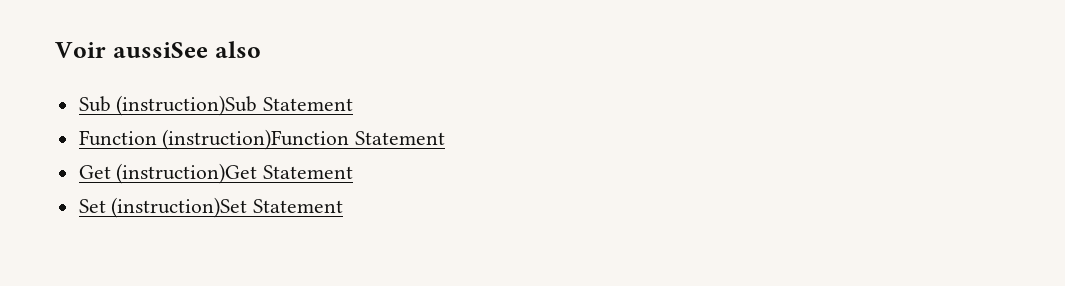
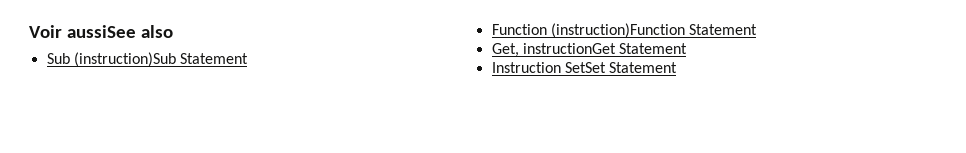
[78,163,354,184] [78,197,248,218] Get (instruction)Get Statement // Set (instruction)Set -> [491,43,688,57] [491,62,606,73] Get, instructionGet Statement // Instruction SetSet

